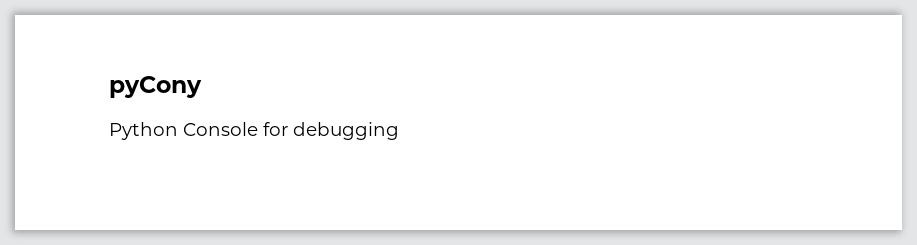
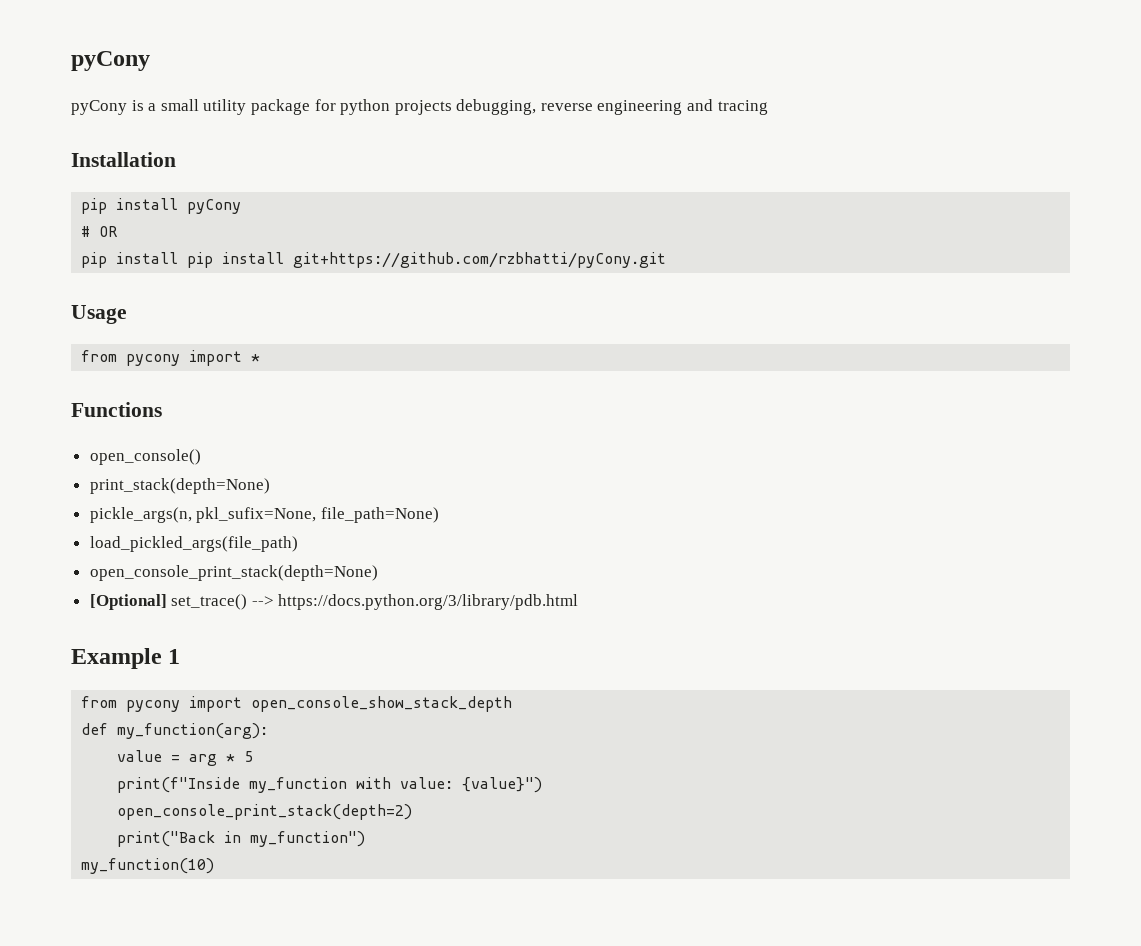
[109,76,202,98] [109,122,399,140] pyCony // Python Console for debugging -> [71,51,150,71] [71,99,768,115] [71,152,176,167] [81,198,242,214] [81,226,118,237] [81,252,667,268] [71,305,127,324] [81,350,261,366] [71,402,162,417] [89,449,201,465] [89,478,270,494] [89,507,439,523] [89,536,298,552] [89,565,378,581] [89,594,579,610] [71,648,181,669] [81,696,513,712] [81,723,269,739] [117,750,254,766] [117,777,543,793] [117,804,413,820] [117,831,366,847] [81,858,215,874] pyCony // pyCony is a small utility package for python projects debugging, reverse engineering and tracing // Installation // pip install pyCony // # OR // pip install pip install git+https://github.com/rzbhatti/pyCony.git // Usage // from pycony import * // Functions // open_console() // print_stack(depth=None) // pickle_args(n, pkl_sufix=None, file_path=None) // load_pickled_args(file_path) // open_console_print_stack(depth=None) // [Optional] set_trace() --> https://docs.python.org/3/library/pdb.html // Example 1 // from pycony import open_console_show_stack_depth // def my_function(arg): // value = arg * 5 // print(f"Inside my_function with value: {value}") // open_console_print_stack(depth=2) // print("Back in my_function") // my_function(10)

